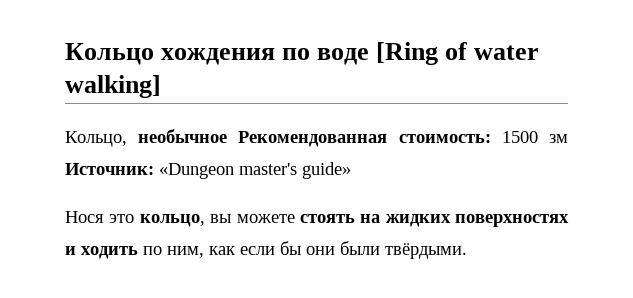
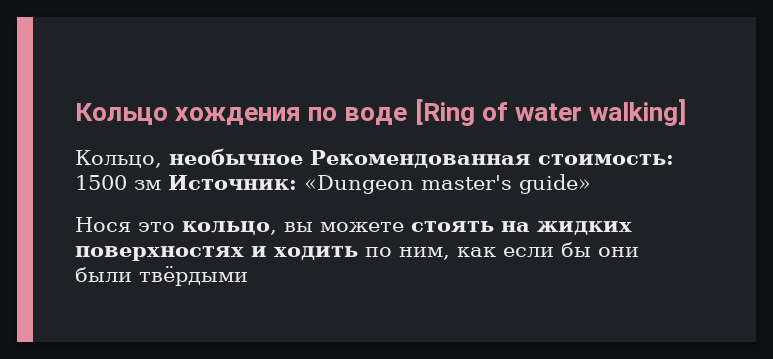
[385,243,467,259] твёрдыми. -> [139,266,248,286] твёрдыми

